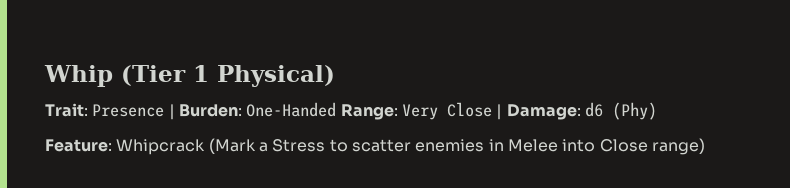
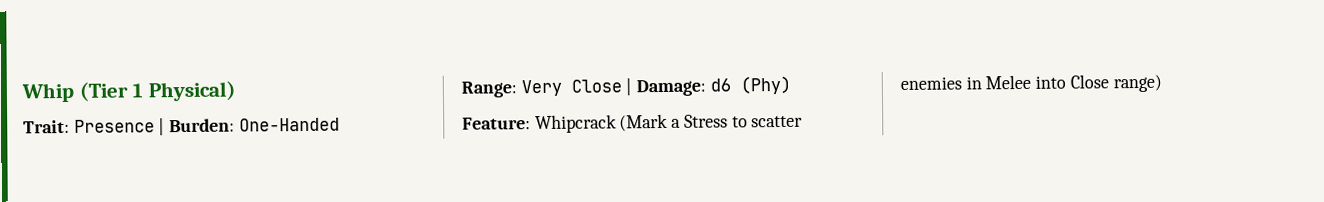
(337, 109) none -> (340, 124) //

